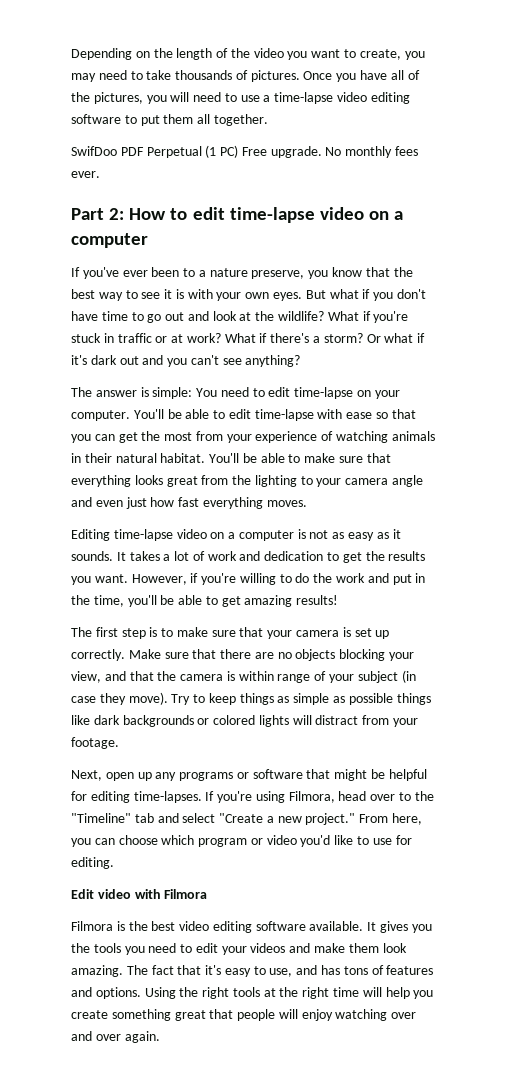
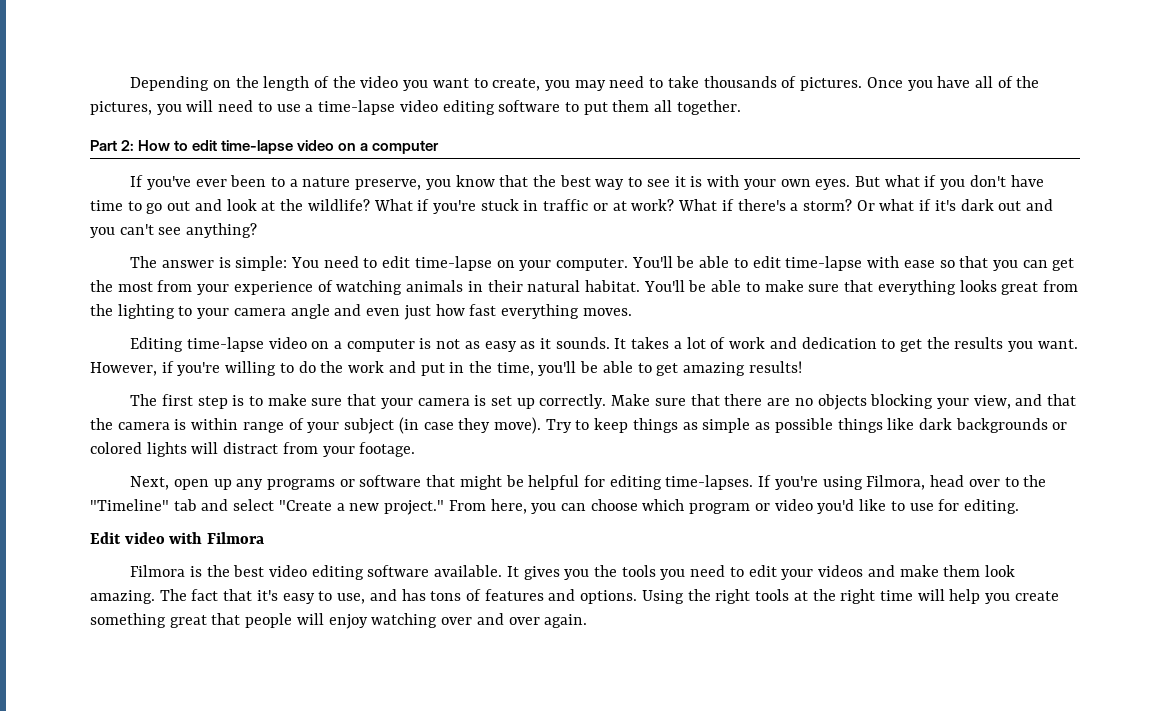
[71,145,419,158] [71,171,100,178] // SwifDoo PDF Perpetual (1 PC) Free upgrade. No monthly fees ever. -> (741, 107) none

